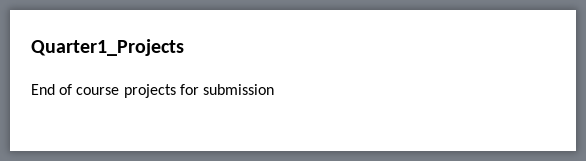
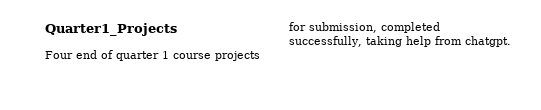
[31,84,274,98] End of course projects for submission -> [45,50,260,61] [289,22,440,33] [289,36,511,47] Four end of quarter 1 course projects for submission, completed successfully, taking help from chatgpt.

